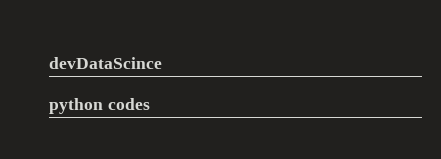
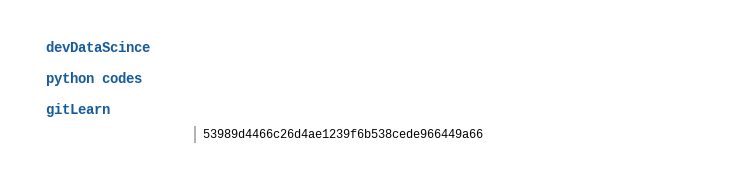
(150, 104) none -> [46,103,110,117] [202,129,483,138] // gitLearn // 53989d4466c26d4ae1239f6b538cede966449a66

